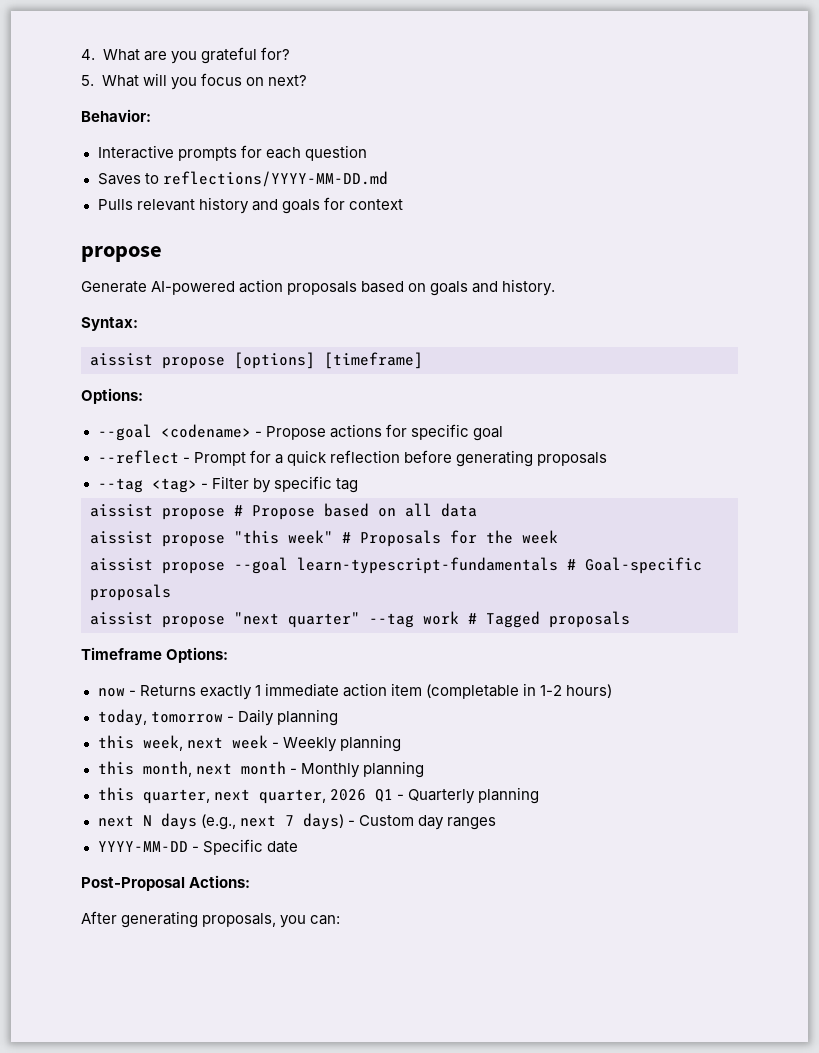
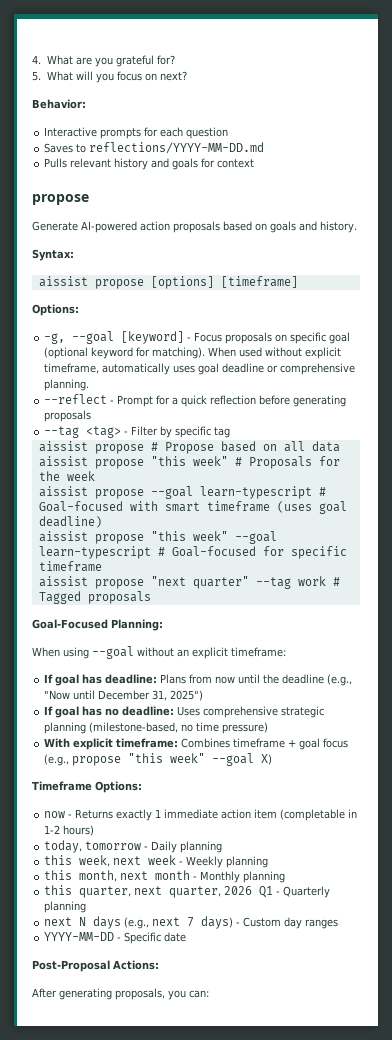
[97,424,503,441] --goal <codename> - Propose actions for specific goal -> [44,331,351,344] [44,347,342,359] [44,363,356,375] [44,379,90,391] -g, --goal [keyword] - Focus proposals on specific goal (optional keyword for matching). When used without explicit timeframe, automatically uses goal deadline or comprehensive planning.
[297,557,702,574] [90,584,171,601] learn-typescript-fundamentals # Goal-specific proposals -> [199,486,326,499] [38,501,347,514] [38,516,102,528] [38,531,277,544] [38,546,347,559] [38,561,102,572] learn-typescript # Goal-focused with smart timeframe (uses goal deadline) // aissist propose "this week" --goal learn-typescript # Goal-focused for specific timeframe
(630, 619) none -> [32,619,163,631] [32,646,286,659] [44,674,353,686] [44,690,204,701] [44,706,325,718] [44,722,269,734] [44,738,349,750] [44,753,273,766] // Goal-Focused Planning: // When using --goal without an explicit timeframe: // If goal has deadline: Plans from now until the deadline (e.g., "Now until December 31, 2025") // If goal has no deadline: Uses comprehensive strategic planning (milestone-based, no time pressure) // With explicit timeframe: Combines timeframe + goal focus (e.g., propose "this week" --goal X)

